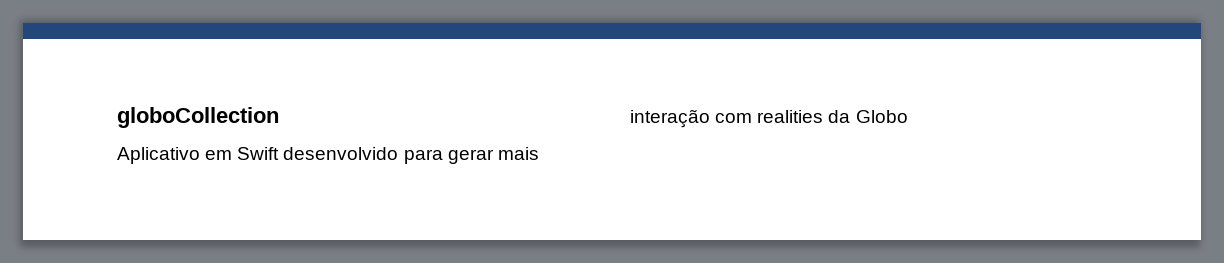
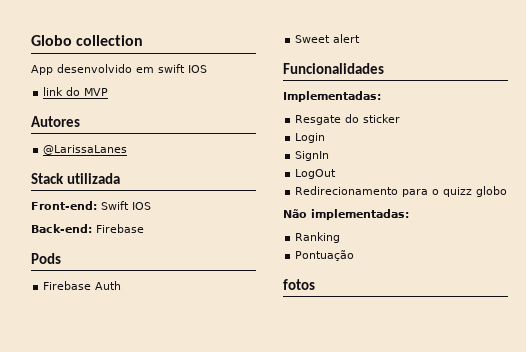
[117,107,279,128] [117,147,539,164] [630,109,908,128] globoCollection // Aplicativo em Swift desenvolvido para gerar mais interação com realities da Globo -> [31,35,144,46] [31,64,207,75] [43,87,109,96] [31,116,80,127] [43,145,128,155] [31,173,120,184] [31,201,151,210] [31,224,144,233] [31,253,61,264] [43,281,122,290] [295,34,361,43] [283,63,384,74] [283,91,381,102] [295,114,401,125] [295,133,326,143] [295,151,330,161] [295,169,337,179] [295,186,508,197] [283,209,409,220] [295,232,341,243] [295,250,355,261] [283,279,315,290] Globo collection // App desenvolvido em swift IOS // link do MVP // Autores // @LarissaLanes // Stack utilizada // Front-end: Swift IOS // Back-end: Firebase // Pods // Firebase Auth // Sweet alert // Funcionalidades // Implementadas: // Resgate do sticker // Login // SignIn // LogOut // Redirecionamento para o quizz globo // Não implementadas: // Ranking // Pontuação // fotos

